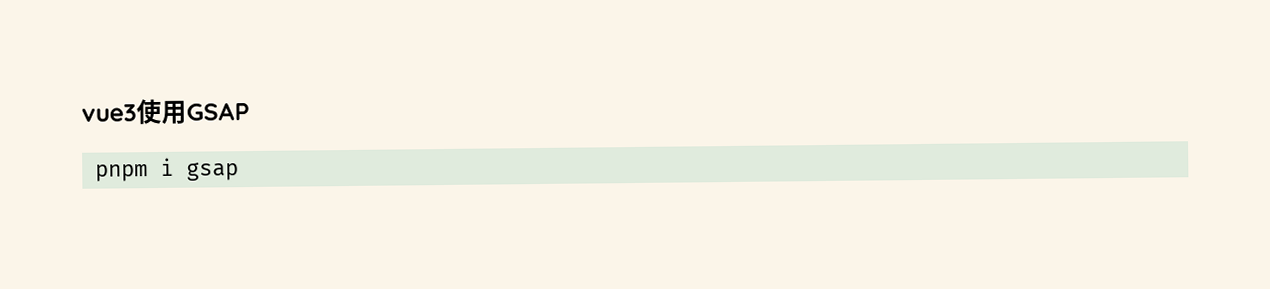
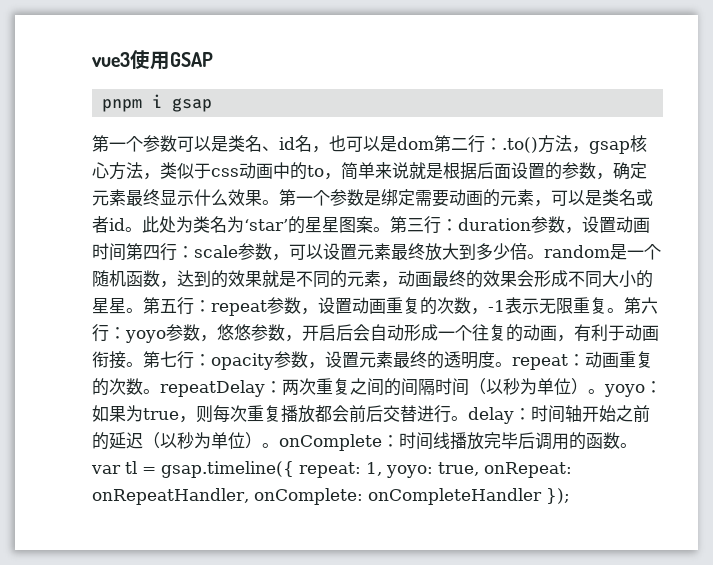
(239, 171) none -> [92,135,647,154] [92,162,647,180] [92,189,653,207] [92,216,650,234] [92,243,661,261] [92,270,653,288] [92,297,658,316] [92,324,659,343] [92,351,653,370] [92,378,662,397] [92,405,650,424] [92,432,637,451] [91,461,572,478] [92,488,570,505] // 第一个参数可以是类名、id名，也可以是dom第二行：.to()方法，gsap核心方法，类似于css动画中的to，简单来说就是根据后面设置的参数，确定元素最终显示什么效果。第一个参数是绑定需要动画的元素，可以是类名或者id。此处为类名为‘star’的星星图案。第三行：duration参数，设置动画时间第四行：scale参数，可以设置元素最终放大到多少倍。random是一个随机函数，达到的效果就是不同的元素，动画最终的效果会形成不同大小的星星。第五行：repeat参数，设置动画重复的次数，-1表示无限重复。第六行：yoyo参数，悠悠参数，开启后会自动形成一个往复的动画，有利于动画衔接。第七行：opacity参数，设置元素最终的透明度。repeat：动画重复的次数。repeatDelay：两次重复之间的间隔时间（以秒为单位）。yoyo：如果为true，则每次重复播放都会前后交替进行。delay：时间轴开始之前的延迟（以秒为单位）。onComplete：时间线播放完毕后调用的函数。var tl = gsap.timeline({ repeat: 1, yoyo: true, onRepeat: onRepeatHandler, onComplete: onCompleteHandler });

